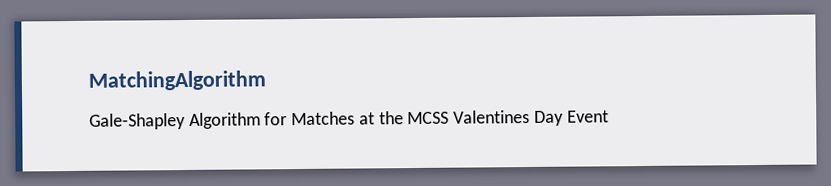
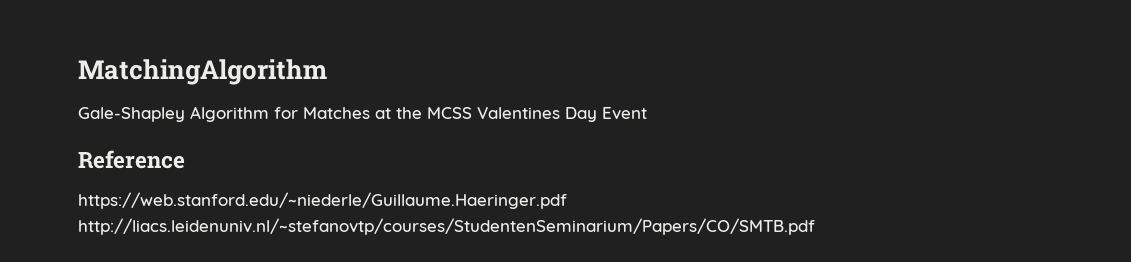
(609, 116) none -> [78,150,185,169] [78,192,567,209] [78,218,815,235] // Reference // https://web.stanford.edu/~niederle/Guillaume.Haeringer.pdf http://liacs.leidenuniv.nl/~stefanovtp/courses/StudentenSeminarium/Papers/CO/SMTB.pdf

